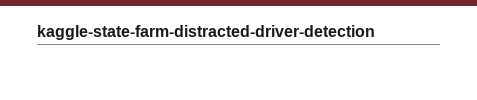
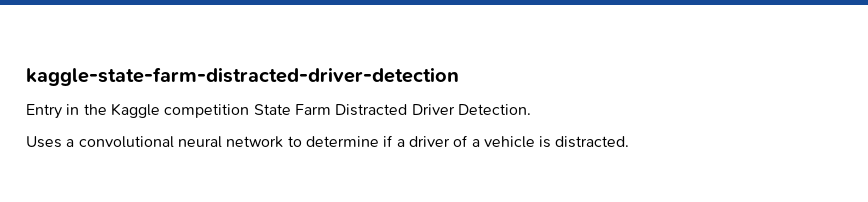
(375, 32) none -> [26,103,531,119] [26,135,630,148] // Entry in the Kaggle competition State Farm Distracted Driver Detection. // Uses a convolutional neural network to determine if a driver of a vehicle is distracted.

